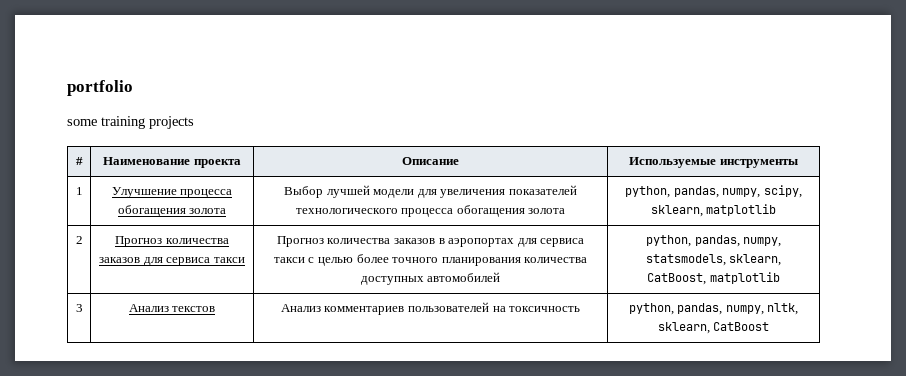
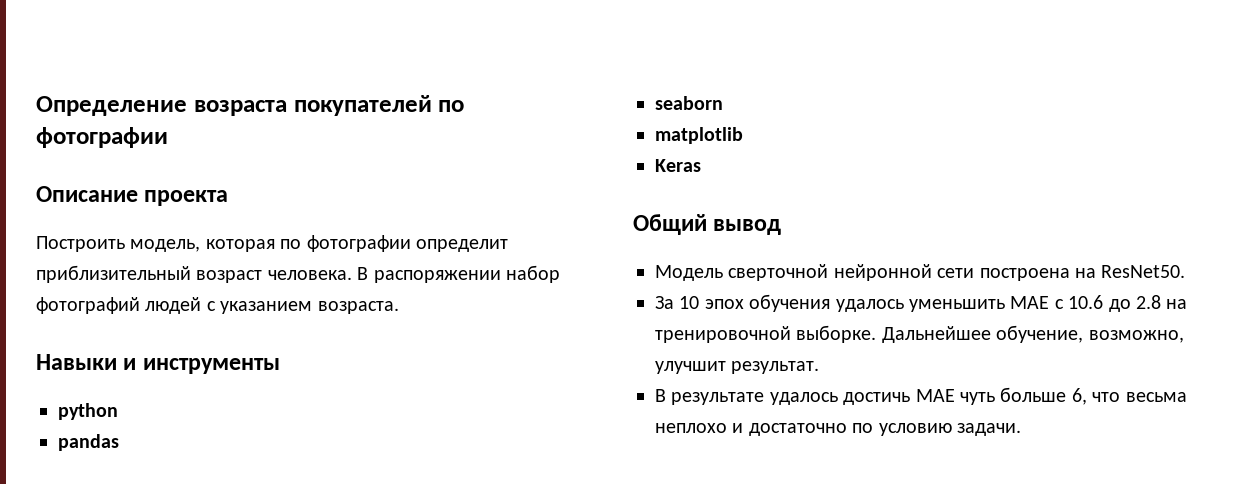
[67,80,133,96] [67,116,194,129] [75,157,83,165] [103,157,241,168] [402,157,459,165] [629,157,798,168] [75,187,83,195] [111,187,233,198] [117,205,227,217] [284,185,577,198] [295,205,566,217] [625,185,802,198] [650,204,777,217] [75,236,83,244] [115,236,229,247] [99,257,245,266] [276,236,585,247] [273,254,588,266] [360,272,501,285] [645,235,782,247] [645,254,782,266] [647,272,780,285] [75,304,83,312] [128,304,216,312] [280,302,581,315] [628,303,799,315] [657,322,770,334] portfolio // some training projects // # | Наименование проекта | Описание | Используемые инструменты // 1 | Улучшение процесса обогащения золота | Выбор лучшей модели для увеличения показателей технологического процесса обогащения золота | python, pandas, numpy, scipy, sklearn, matplotlib // 2 | Прогноз количества заказов для сервиса такси | Прогноз количества заказов в аэропортах для сервиса такси с целью более точного планирования количества доступных автомобилей | python, pandas, numpy, statsmodels, sklearn, CatBoost, matplotlib // 3 | Анализ текстов | Анализ комментариев пользователей на токсичность | python, pandas, numpy, nltk, sklearn, CatBoost -> [36,95,465,116] [36,127,168,148] [36,186,229,206] [36,235,508,252] [36,265,560,283] [36,297,399,314] [36,354,280,374] [58,403,118,420] [58,434,119,451] [655,96,723,110] [655,127,743,144] [655,159,701,172] [633,214,782,235] [655,264,1186,281] [655,294,1188,312] [655,325,1184,343] [655,361,820,374] [655,387,1187,405] [655,423,1021,436] Определение возраста покупателей по фотографии // Описание проекта // Построить модель, которая по фотографии определит приблизительный возраст человека. В распоряжении набор фотографий людей с указанием возраста. // Навыки и инструменты // python // pandas // seaborn // matplotlib // Keras // Общий вывод // Модель сверточной нейронной сети построена на ResNet50. // За 10 эпох обучения удалось уменьшить MAE с 10.6 до 2.8 на тренировочной выборке. Дальнейшее обучение, возможно, улучшит результат. // В результате удалось достичь MAE чуть больше 6, что весьма неплохо и достаточно по условию задачи.

